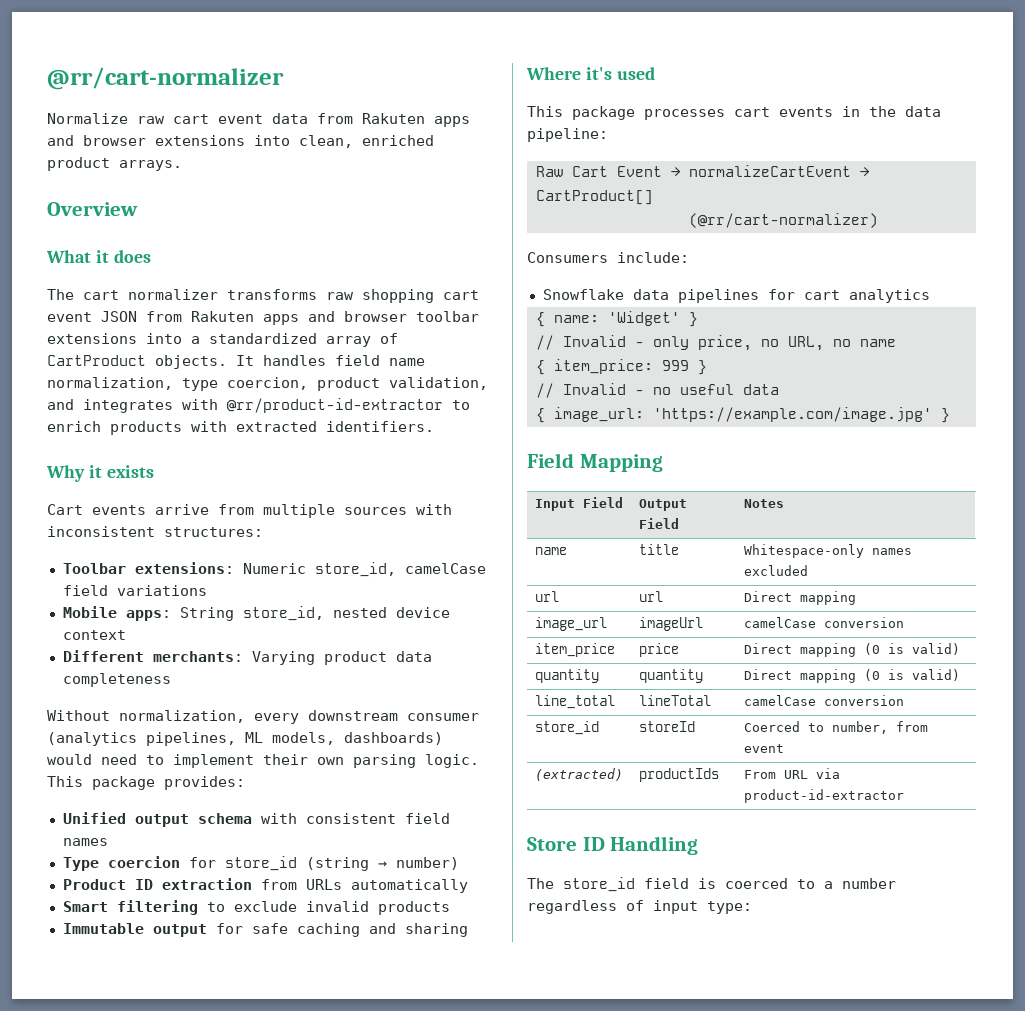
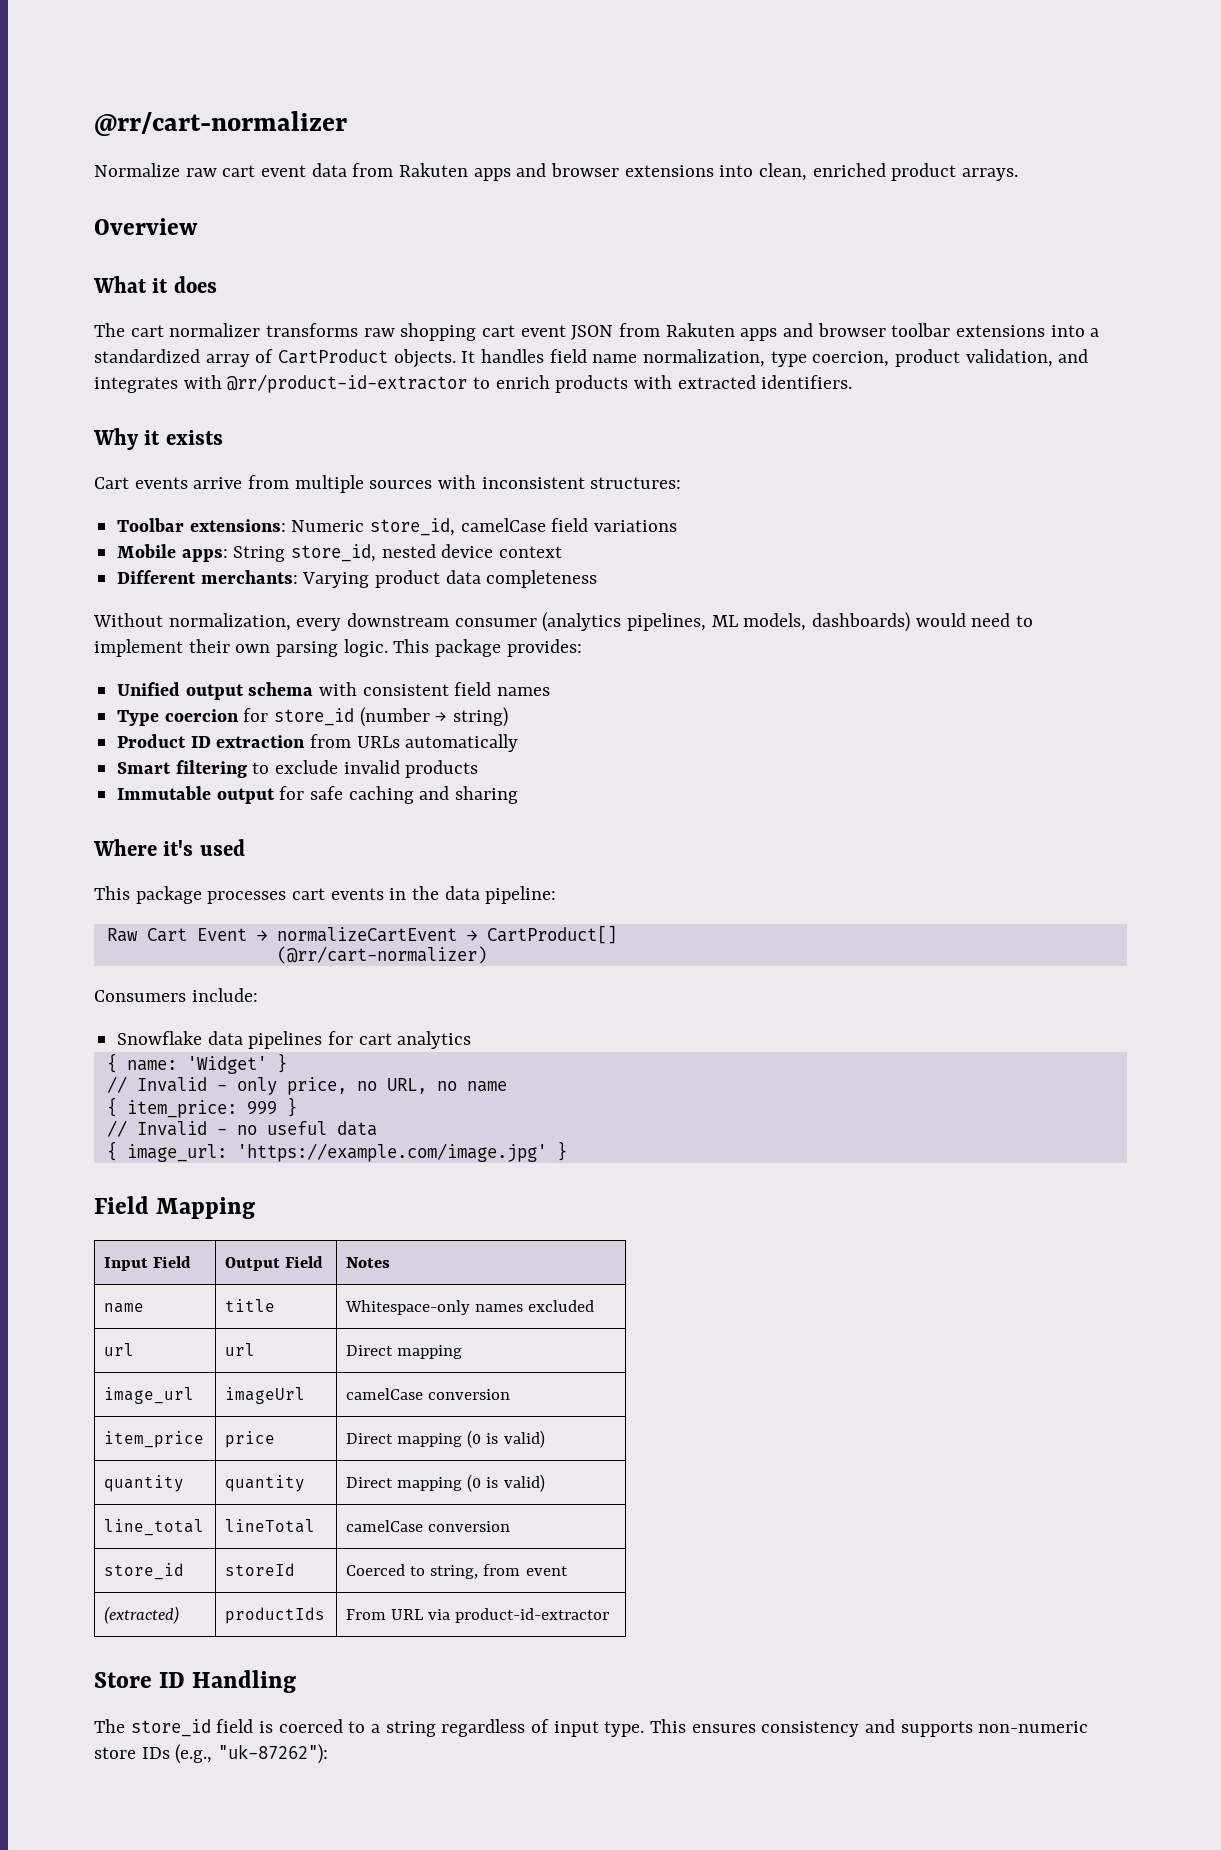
[305,857,459,871] (string → number) -> [359,707,509,727] (number → string)
[831,721,888,734] number, -> [430,1565,479,1579] string,
[842,878,896,889] number -> [385,1721,436,1737] string
[707,901,752,914] type: -> [604,1719,1089,1737] [94,1744,329,1764] type. This ensures consistency and supports non-numeric store IDs (e.g., "uk-87262"):

